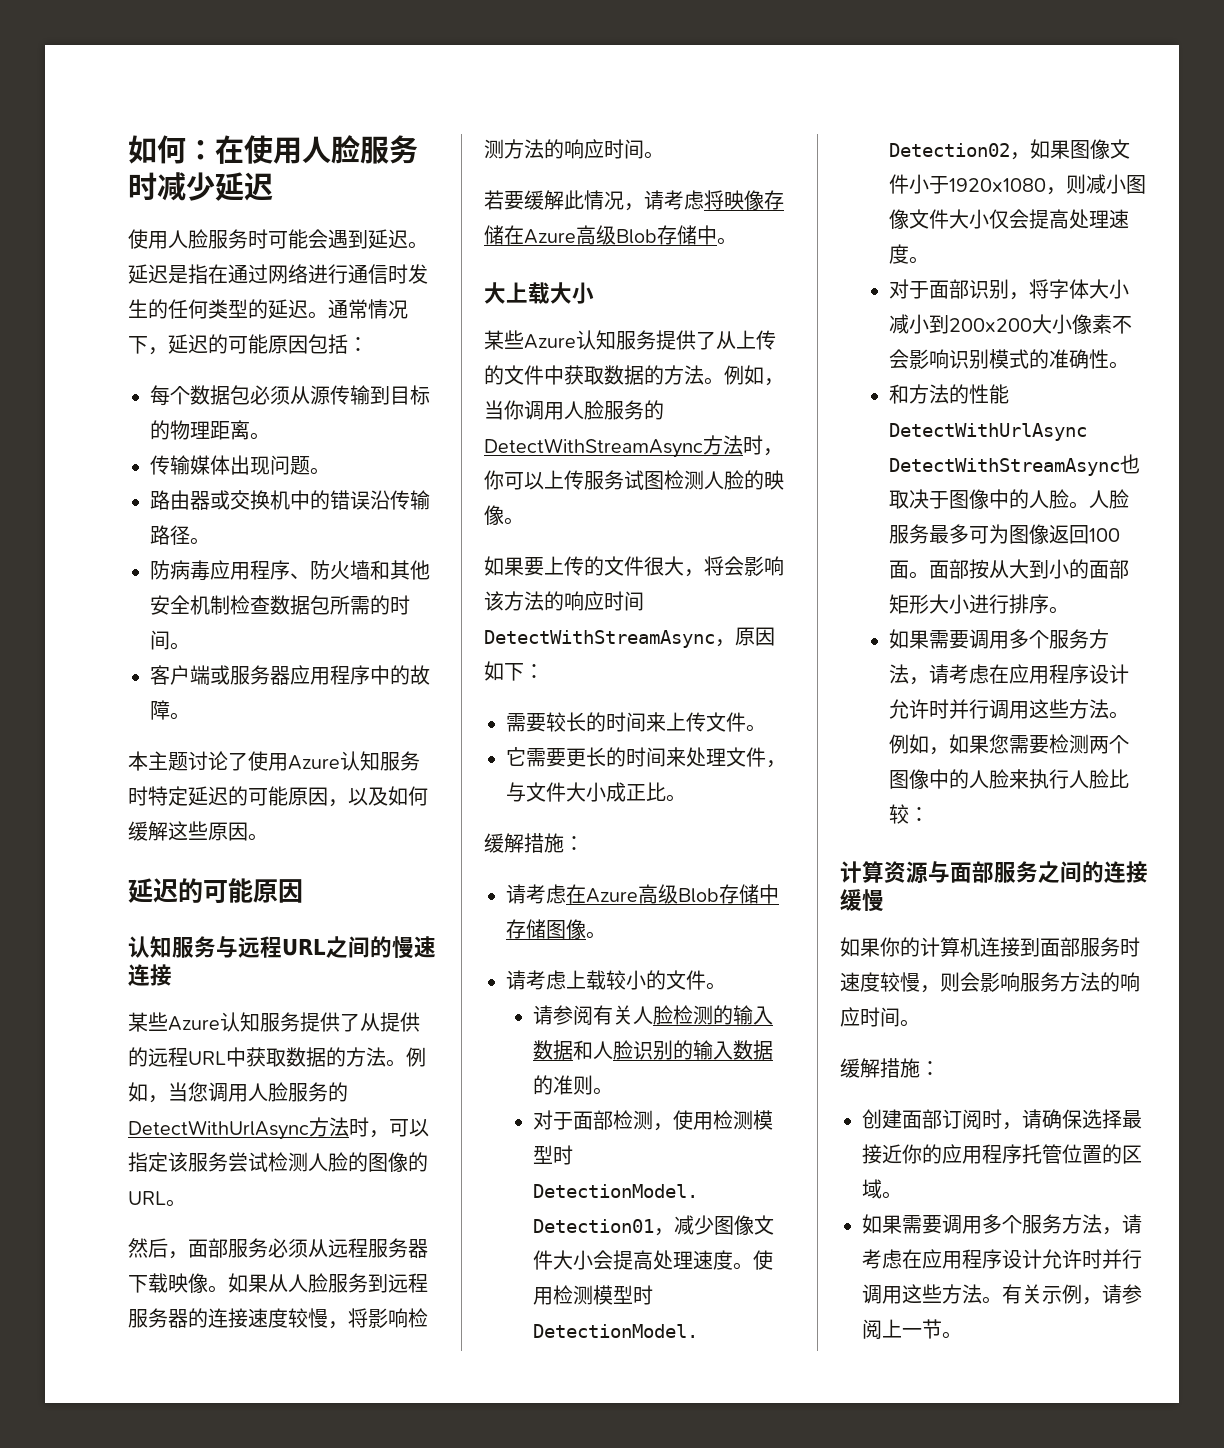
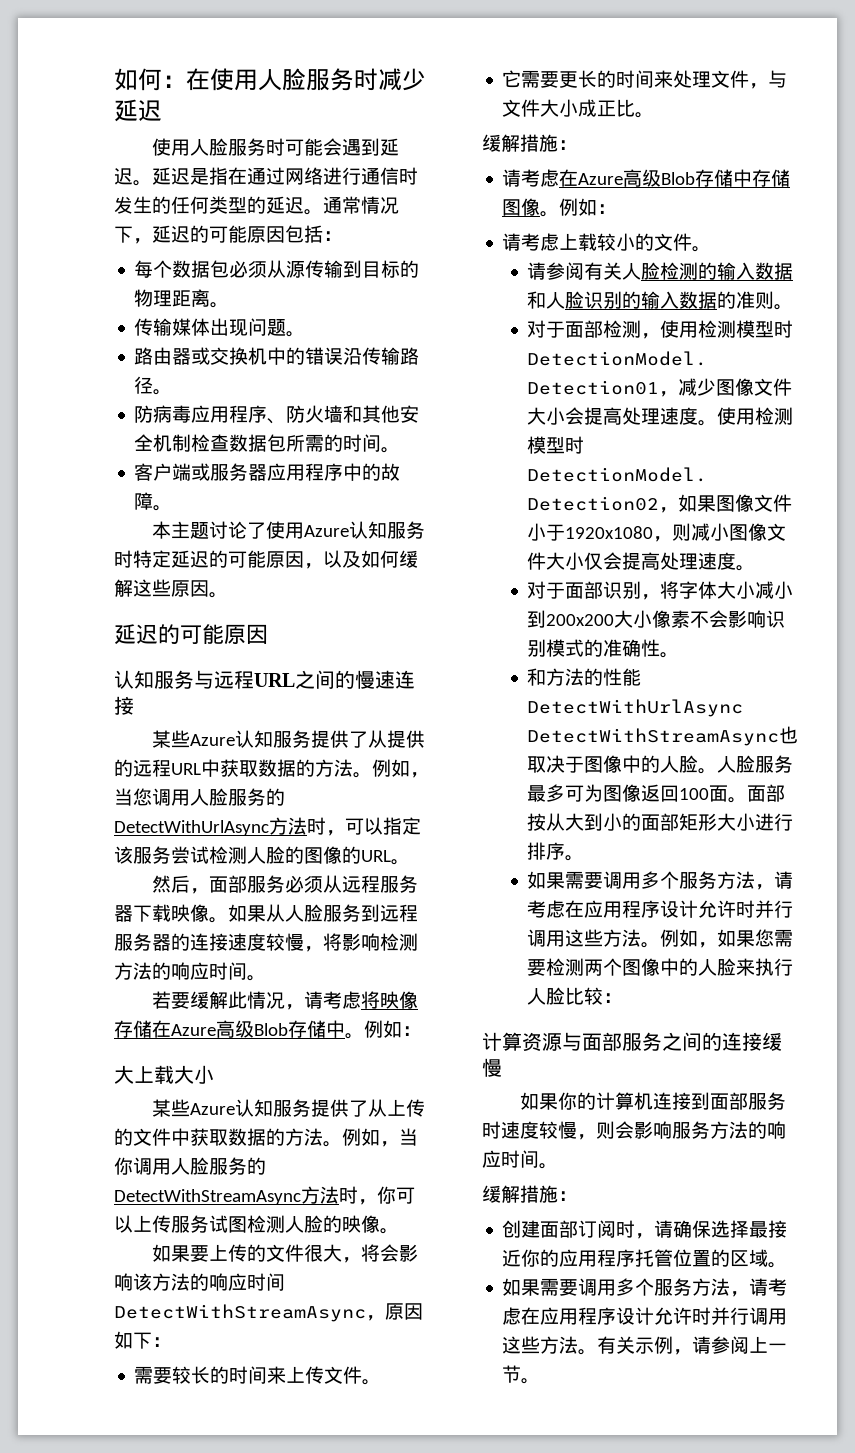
(737, 241) none -> [364,1020,421,1038] 例如：
(606, 935) none -> [559,198,617,216] 例如：

